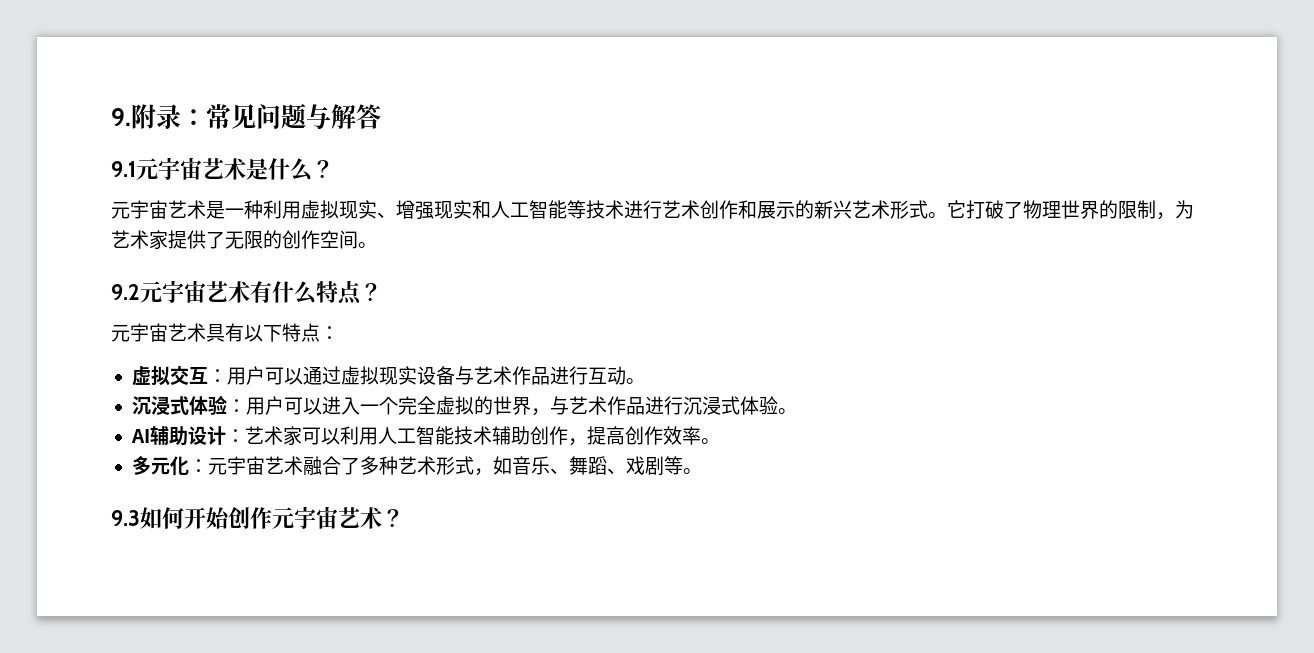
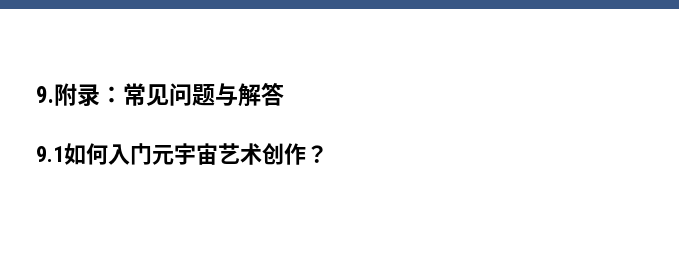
[136,157,334,182] [111,200,1194,220] [111,230,377,250] [111,280,382,305] [111,323,339,342] [131,366,645,386] [131,395,797,416] [130,426,720,446] [131,456,702,476] [111,506,382,529] 元宇宙艺术是什么？ // 元宇宙艺术是一种利用虚拟现实、增强现实和人工智能等技术进行艺术创作和展示的新兴艺术形式。它打破了物理世界的限制，为艺术家提供了无限的创作空间。 // 9.2元宇宙艺术有什么特点？ // 元宇宙艺术具有以下特点： // 虚拟交互：用户可以通过虚拟现实设备与艺术作品进行互动。 // 沉浸式体验：用户可以进入一个完全虚拟的世界，与艺术作品进行沉浸式体验。 // AI辅助设计：艺术家可以利用人工智能技术辅助创作，提高创作效率。 // 多元化：元宇宙艺术融合了多种艺术形式，如音乐、舞蹈、戏剧等。 // 9.3如何开始创作元宇宙艺术 -> [64,143,306,165] 如何入门元宇宙艺术创作

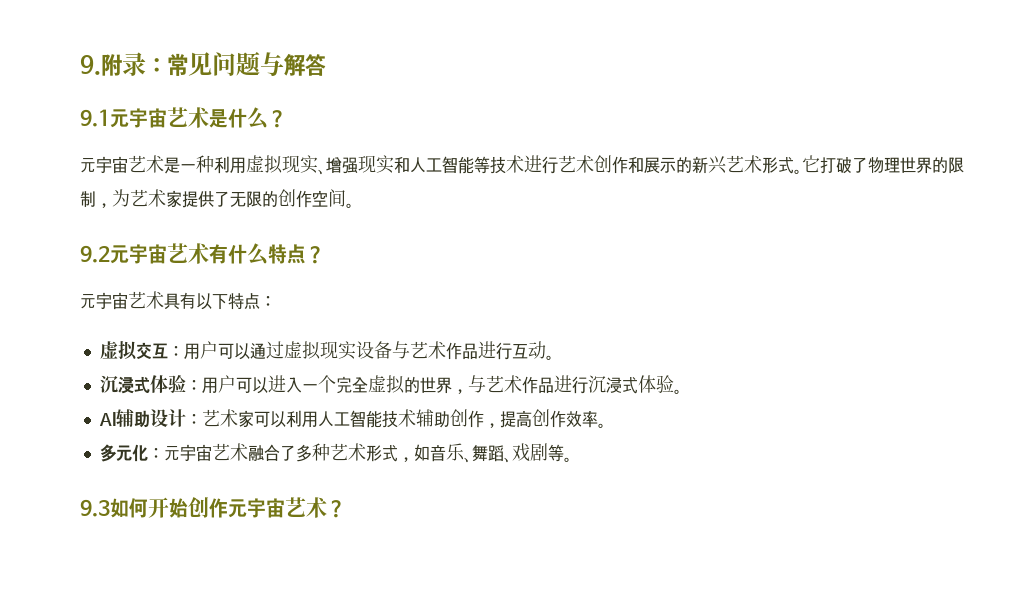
[64,143,306,165] 如何入门元宇宙艺术创作 -> [110,107,287,130] [80,155,964,175] [80,189,354,208] [80,243,325,266] [80,291,276,310] [99,341,554,360] [99,375,682,394] [98,409,606,428] [99,443,572,463] [80,497,327,518] 元宇宙艺术是什么？ // 元宇宙艺术是一种利用虚拟现实、增强现实和人工智能等技术进行艺术创作和展示的新兴艺术形式。它打破了物理世界的限制，为艺术家提供了无限的创作空间。 // 9.2元宇宙艺术有什么特点？ // 元宇宙艺术具有以下特点： // 虚拟交互：用户可以通过虚拟现实设备与艺术作品进行互动。 // 沉浸式体验：用户可以进入一个完全虚拟的世界，与艺术作品进行沉浸式体验。 // AI辅助设计：艺术家可以利用人工智能技术辅助创作，提高创作效率。 // 多元化：元宇宙艺术融合了多种艺术形式，如音乐、舞蹈、戏剧等。 // 9.3如何开始创作元宇宙艺术

